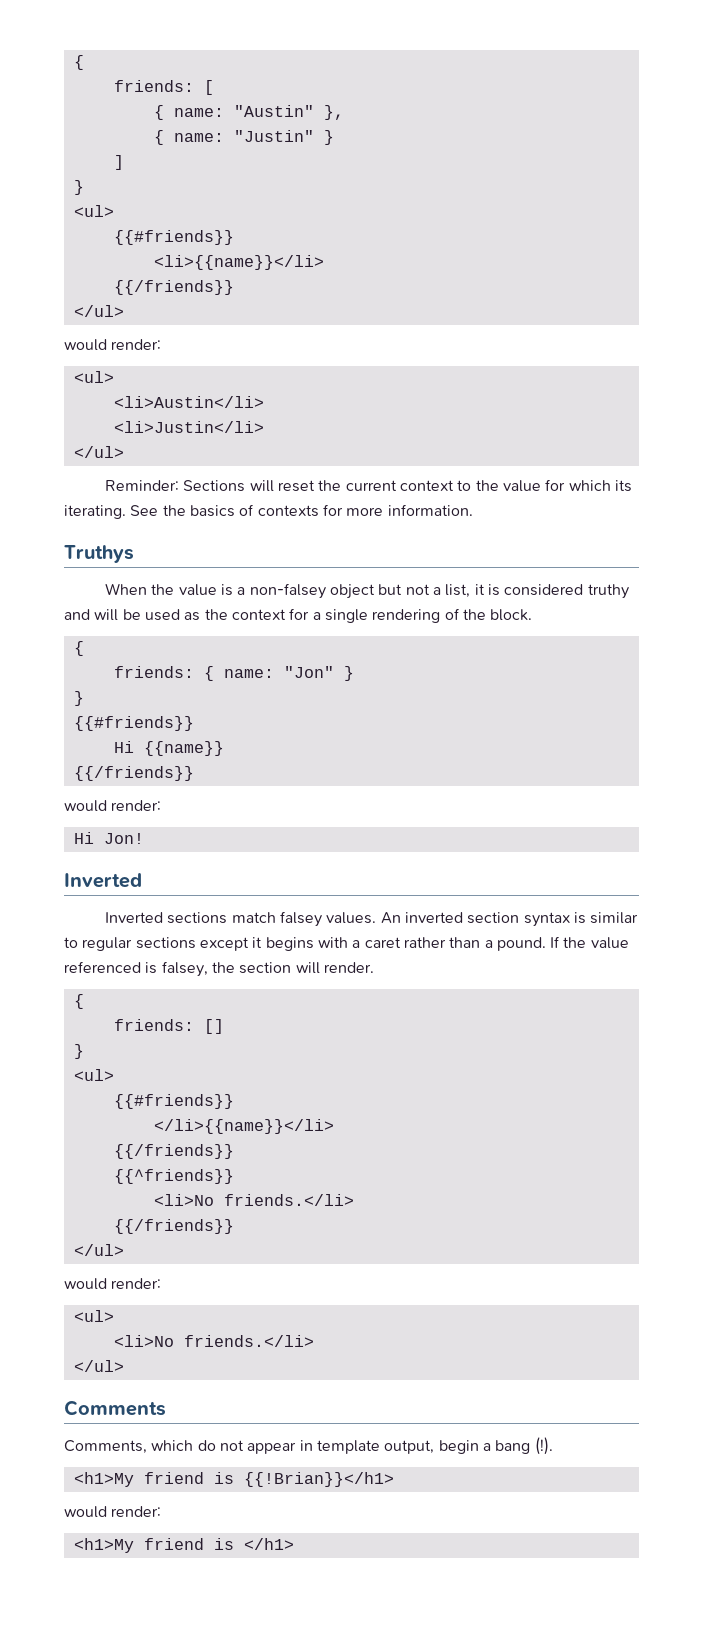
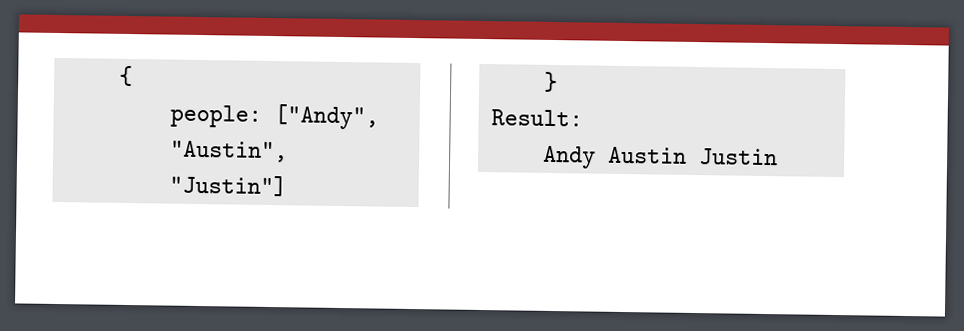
[73,55,84,70] [113,80,214,95] [153,105,344,120] [153,130,334,145] [113,155,124,170] [73,180,84,195] [73,205,114,217] [113,230,234,245] [153,255,324,270] [113,280,234,295] [73,305,124,317] [64,339,162,351] [73,371,114,383] [113,396,264,408] [113,421,264,433] [73,446,124,458] [105,479,632,492] [64,504,473,519] [64,545,134,563] [105,583,629,599] [64,608,533,623] [73,641,84,656] [113,666,354,681] [73,691,84,706] [73,716,194,731] [113,741,224,756] [73,766,194,781] [64,800,162,812] [73,832,144,844] [64,873,142,888] [105,911,639,927] [64,936,629,951] [64,961,374,977] [73,994,84,1009] [113,1019,224,1034] [73,1044,84,1059] [73,1069,114,1081] [113,1094,234,1109] [153,1119,334,1134] [113,1144,234,1159] [113,1169,234,1184] [153,1194,354,1206] [113,1219,234,1234] [73,1244,124,1256] [64,1278,162,1290] [73,1310,114,1322] [113,1335,314,1347] [73,1360,124,1372] [64,1400,166,1416] [64,1437,553,1455] [73,1472,394,1487] [64,1506,162,1518] [73,1538,294,1553] { // friends: [ // { name: "Austin" }, // { name: "Justin" } // ] // } // <ul> // {{#friends}} // <li>{{name}}</li> // {{/friends}} // </ul> // would render: // <ul> // <li>Austin</li> // <li>Justin</li> // </ul> // Reminder: Sections will reset the current context to the value for which its iterating. See the basics of contexts for more information. // Truthys // When the value is a non-falsey object but not a list, it is considered truthy and will be used as the context for a single rendering of the block. // { // friends: { name: "Jon" } // } // {{#friends}} // Hi {{name}} // {{/friends}} // would render: // Hi Jon! // Inverted // Inverted sections match falsey values. An inverted section syntax is similar to regular sections except it begins with a caret rather than a pound. If the value referenced is falsey, the section will render. // { // friends: [] // } // <ul> // {{#friends}} // </li>{{name}}</li> // {{/friends}} // {{^friends}} // <li>No friends.</li> // {{/friends}} // </ul> // would render: // <ul> // <li>No friends.</li> // </ul> // Comments // Comments, which do not appear in template output, begin a bang (!). // <h1>My friend is {{!Brian}}</h1> // would render: // <h1>My friend is </h1> -> [118,65,133,87] [169,104,379,130] [169,140,288,163] [168,174,287,197] [543,71,558,93] [490,109,583,127] [541,145,778,169] { // people: ["Andy", "Austin", "Justin"] // } // Result: // Andy Austin Justin

